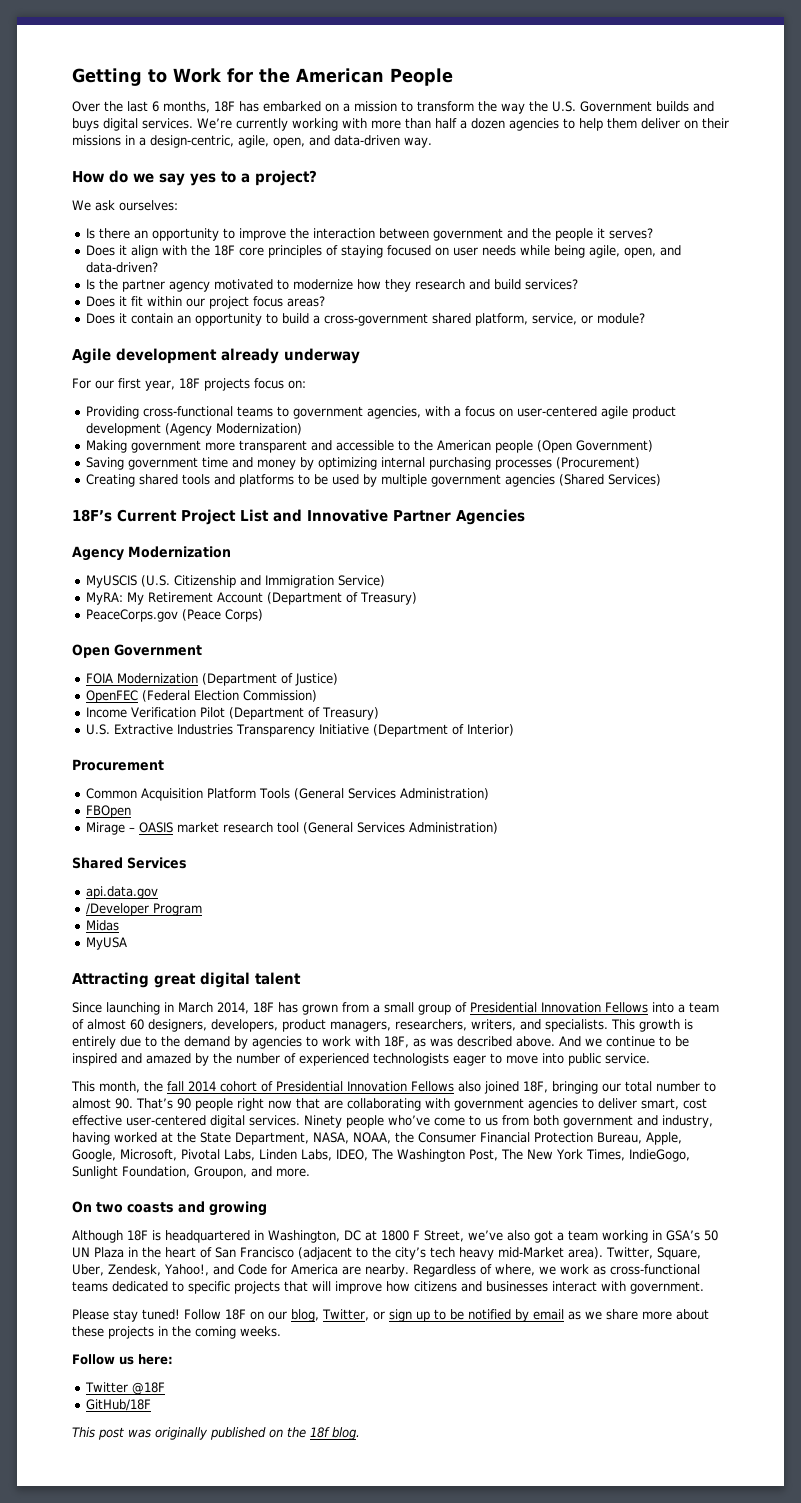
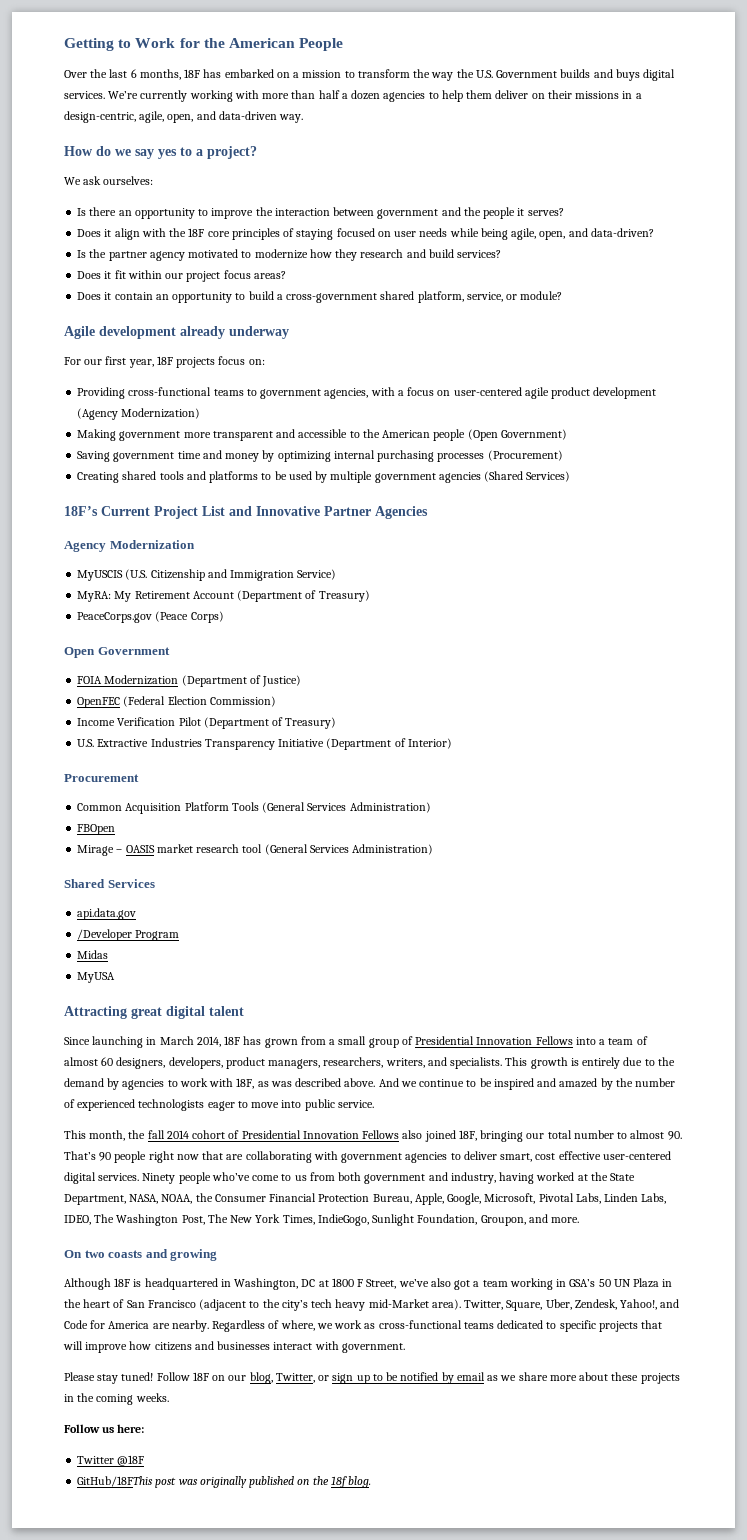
[86,1399,152,1411] [72,1427,95,1438] GitHub/18F // This -> [77,1476,154,1487] GitHub/18FThis

